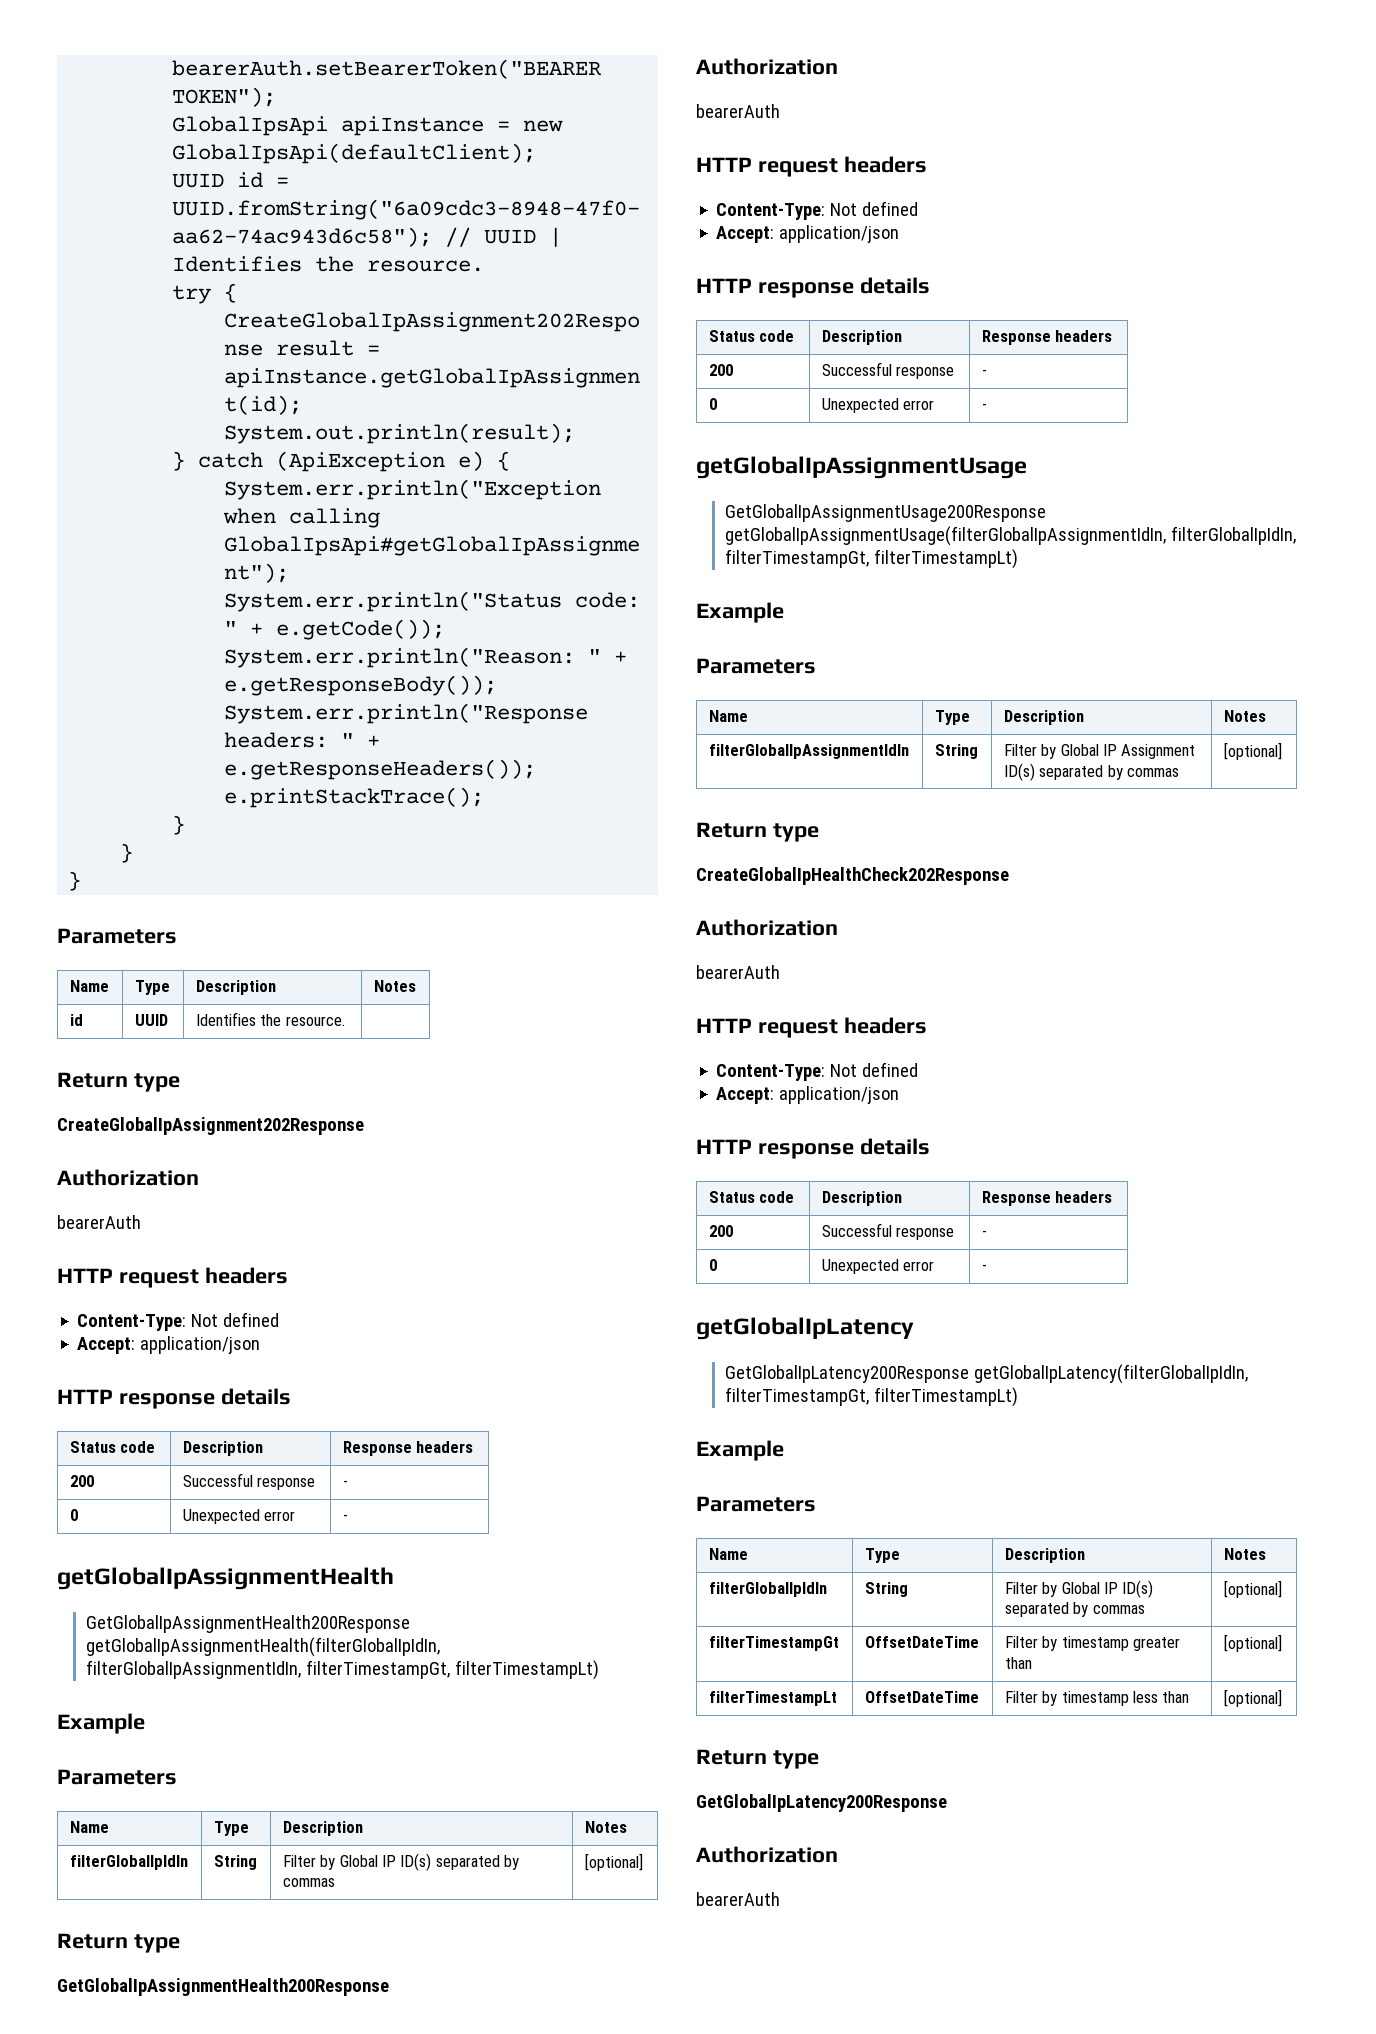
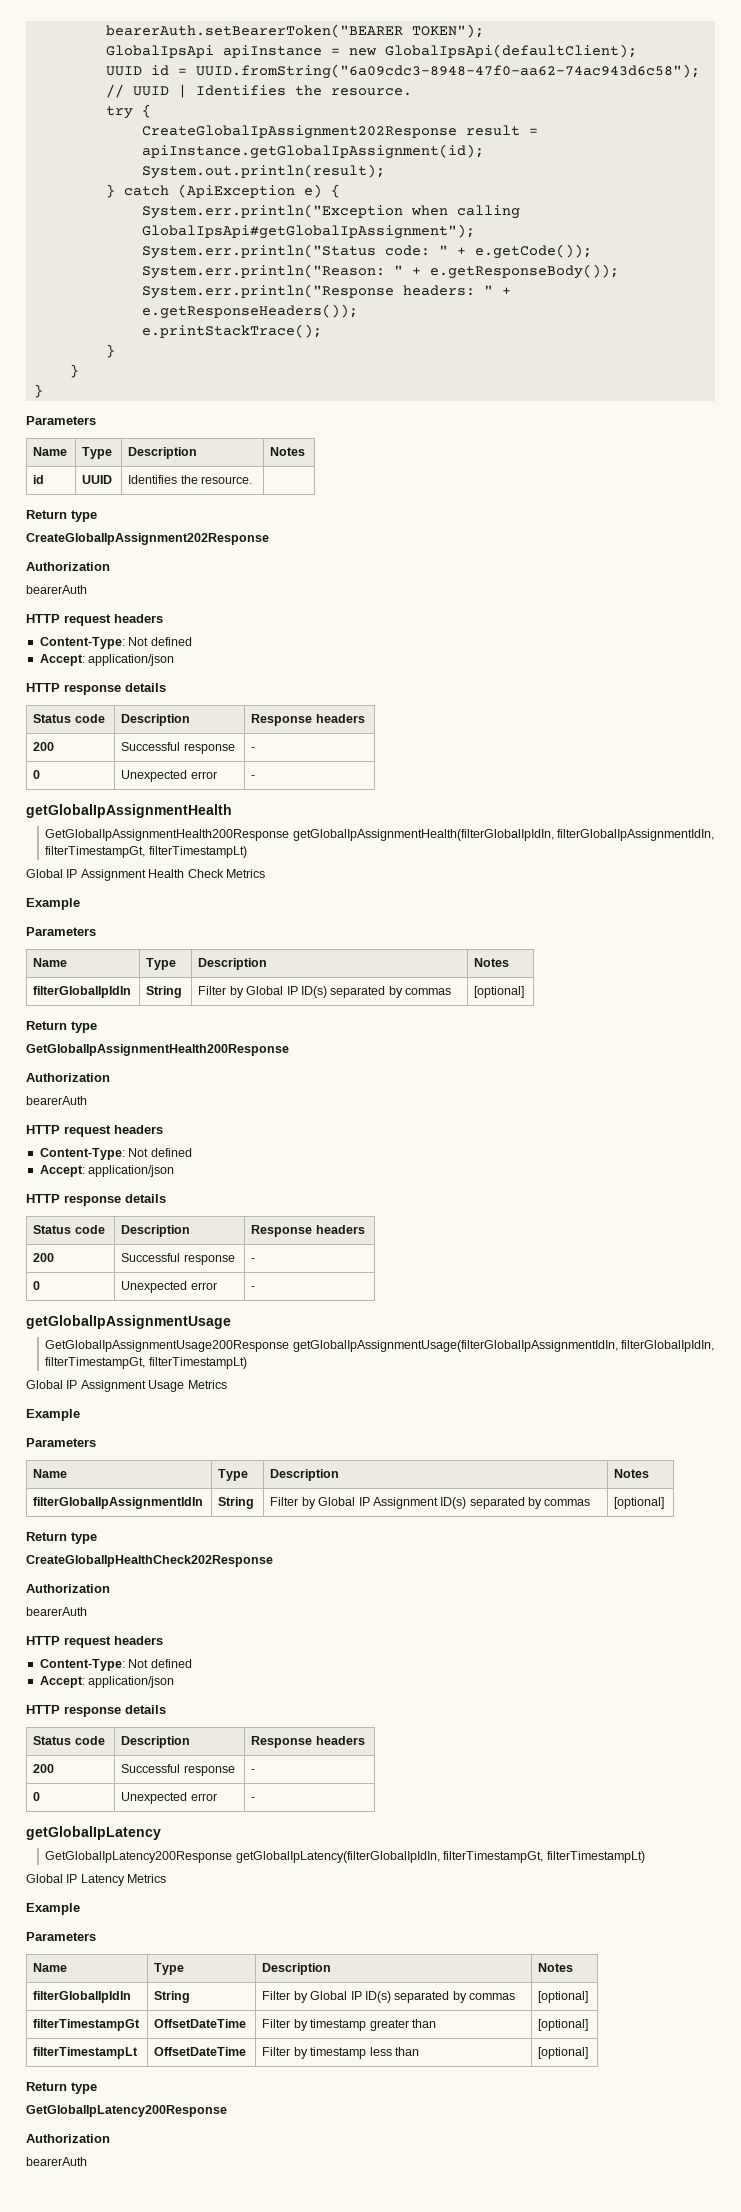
(600, 1670) none -> [26,869,265,881] // Global IP Assignment Health Check Metrics
(1019, 559) none -> [26,1380,227,1392] // Global IP Assignment Usage Metrics
(1019, 1397) none -> [26,1874,167,1886] // Global IP Latency Metrics

